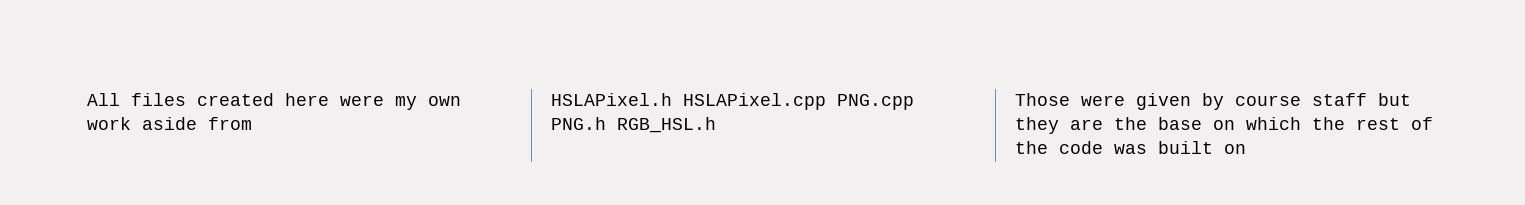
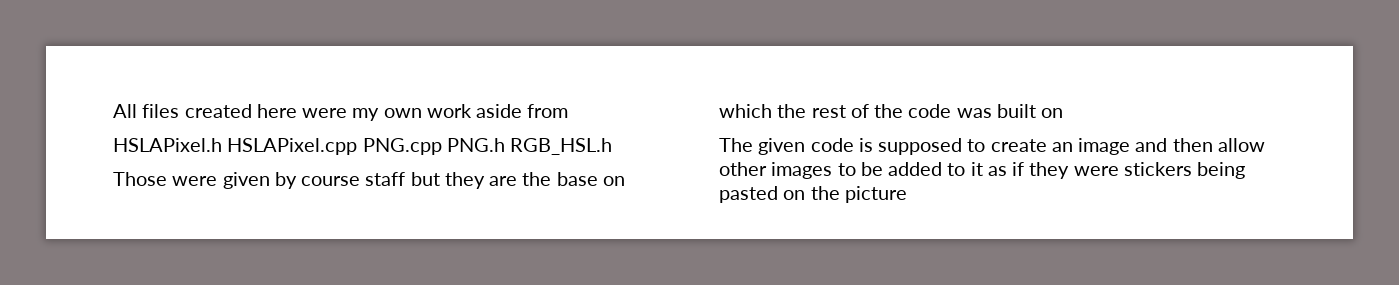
(1246, 149) none -> [719,138,1265,155] [719,162,1246,179] [719,186,907,203] // The given code is supposed to create an image and then allow other images to be added to it as if they were stickers being pasted on the picture

